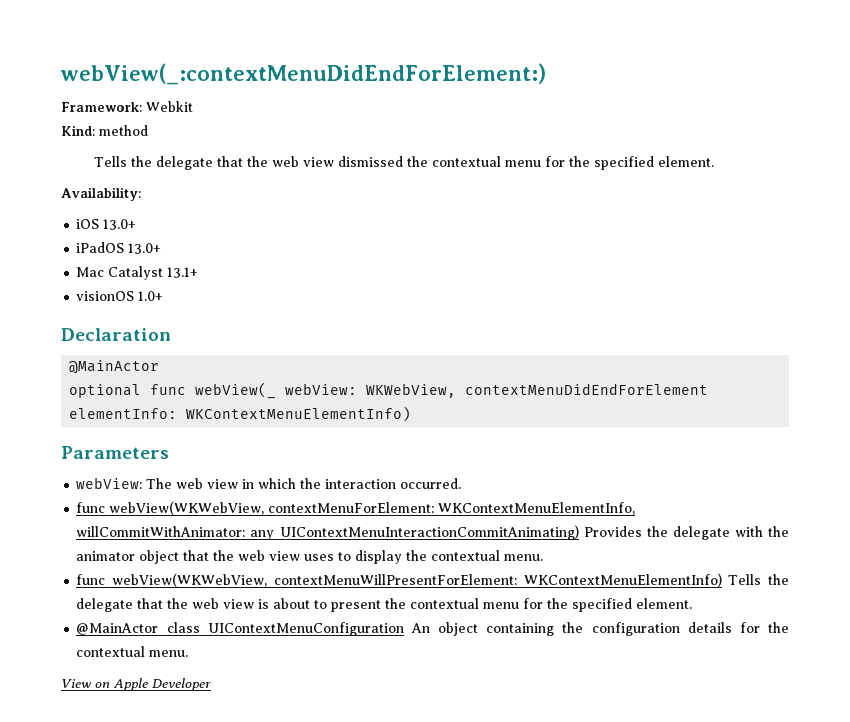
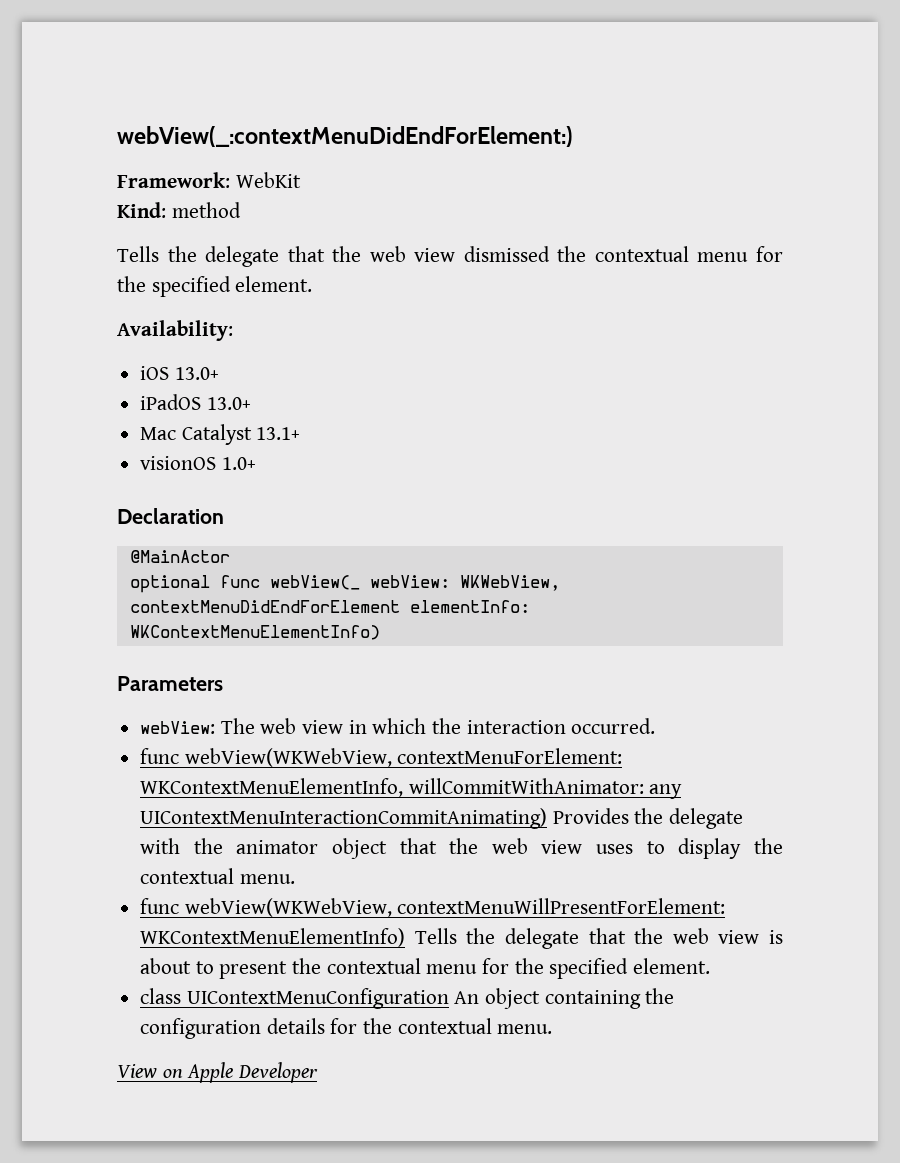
[146,101,193,112] Webkit -> [235,172,301,188] WebKit
[76,623,159,635] @MainActor -> (711, 966) none

